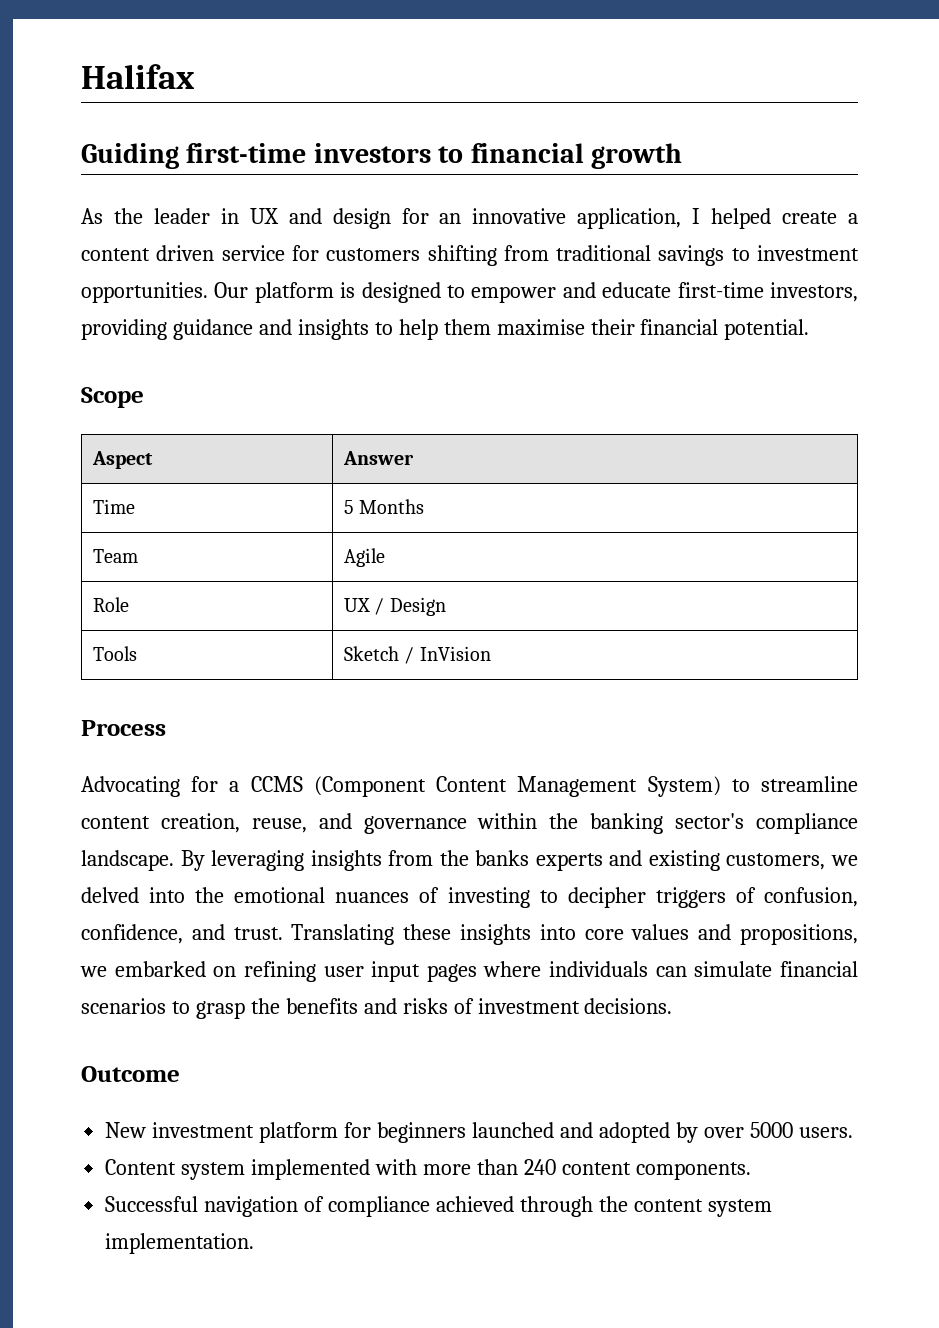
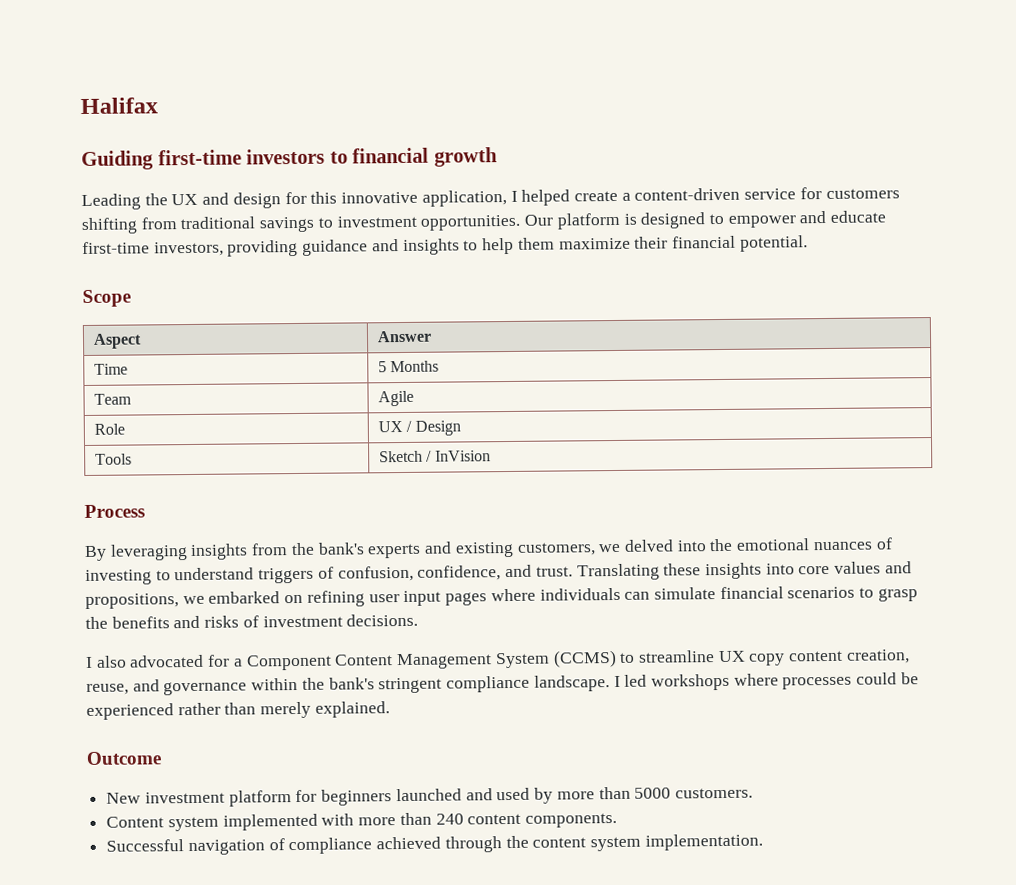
[81,208,239,224] As the leader in -> [81,193,168,211] Leading the
[439,213,462,224] an -> [310,191,338,204] this
[81,245,215,261] content driven -> [634,187,741,201] content-driven
[496,319,585,335] maximise -> [558,237,631,250] maximize
[81,776,858,797] [81,813,859,834] [81,850,174,871] Advocating for a CCMS (Component Content Management System) to streamline content creation, reuse, and governance within the banking sector's compliance landscape. -> (145, 511) none
[475,850,530,866] banks -> [317,542,365,555] bank's
[567,887,646,908] decipher -> [174,567,255,581] understand
(673, 1006) none -> [86,649,910,671] [86,672,919,696] [86,701,390,720] // I also advocated for a Component Content Management System (CCMS) to streamline UX copy content creation, reuse, and governance within the bank's stringent compliance landscape. I led workshops where processes could be experienced rather than merely explained.
[598,1122,853,1143] adopted by over 5000 users. -> [496,786,753,804] used by more than 5000 customers.

